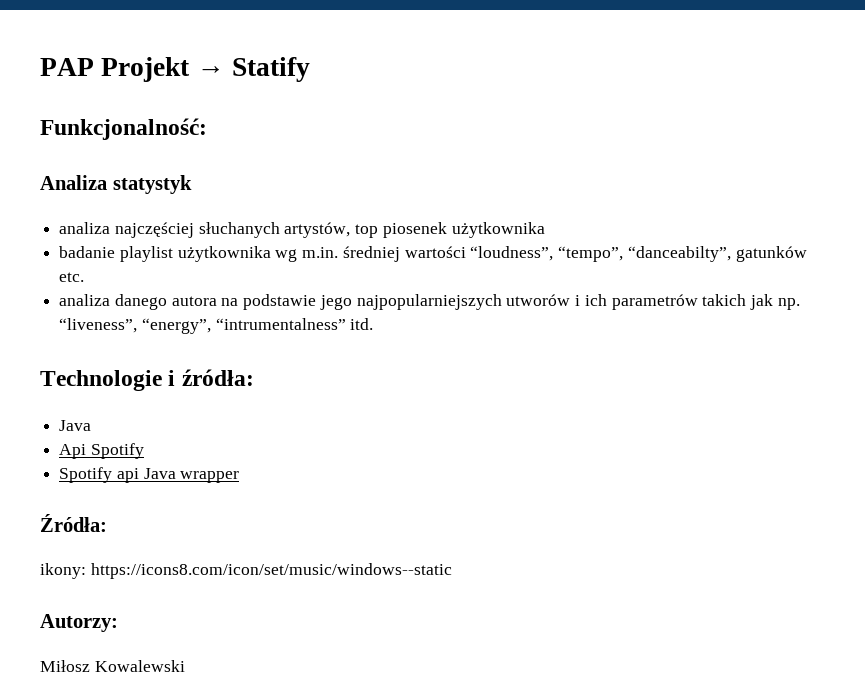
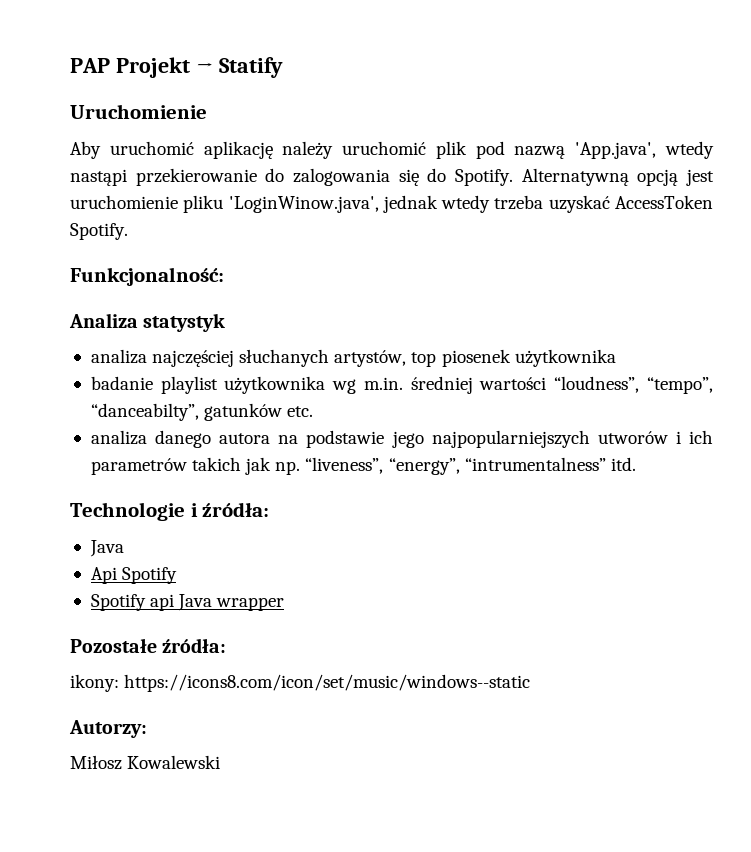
(311, 69) none -> [70,104,207,119] [70,141,714,159] [70,168,714,186] [70,195,713,213] [70,223,128,240] // Uruchomienie // Aby uruchomić aplikację należy uruchomić plik pod nazwą 'App.java', wtedy nastąpi przekierowanie do zalogowania się do Spotify. Alternatywną opcją jest uruchomienie pliku 'LoginWinow.java', jednak wtedy trzeba uzyskać AccessToken Spotify.
[40,514,107,532] Źródła: -> [70,638,227,653] Pozostałe źródła:

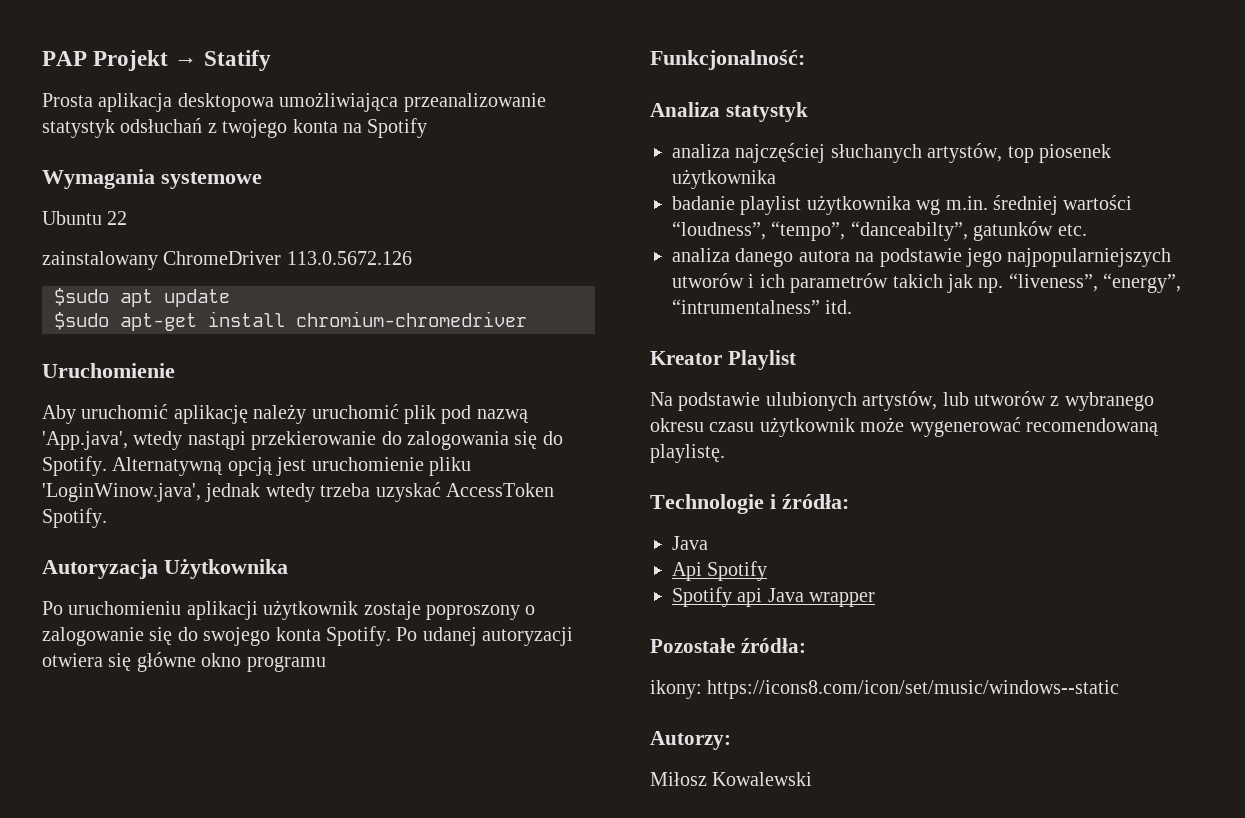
(283, 67) none -> [42,92,546,112] [42,118,428,138] [42,169,262,189] [42,211,128,225] [42,251,412,270] [54,288,230,307] [54,311,527,331] // Prosta aplikacja desktopowa umożliwiająca przeanalizowanie statystyk odsłuchań z twojego konta na Spotify // Wymagania systemowe // Ubuntu 22 // zainstalowany ChromeDriver 113.0.5672.126 // $sudo apt update // $sudo apt-get install chromium-chromedriver
(128, 231) none -> [42,559,288,579] [42,600,536,620] [42,626,574,646] [42,652,326,672] // Autoryzacja Użytkownika // Po uruchomieniu aplikacji użytkownik zostaje poproszony o zalogowanie się do swojego konta Spotify. Po udanej autoryzacji otwiera się główne okno programu
(636, 464) none -> [650,350,796,370] [650,391,1154,411] [650,417,1159,437] [650,444,725,463] // Kreator Playlist // Na podstawie ulubionych artystów, lub utworów z wybranego okresu czasu użytkownik może wygenerować recomendowaną playlistę.

